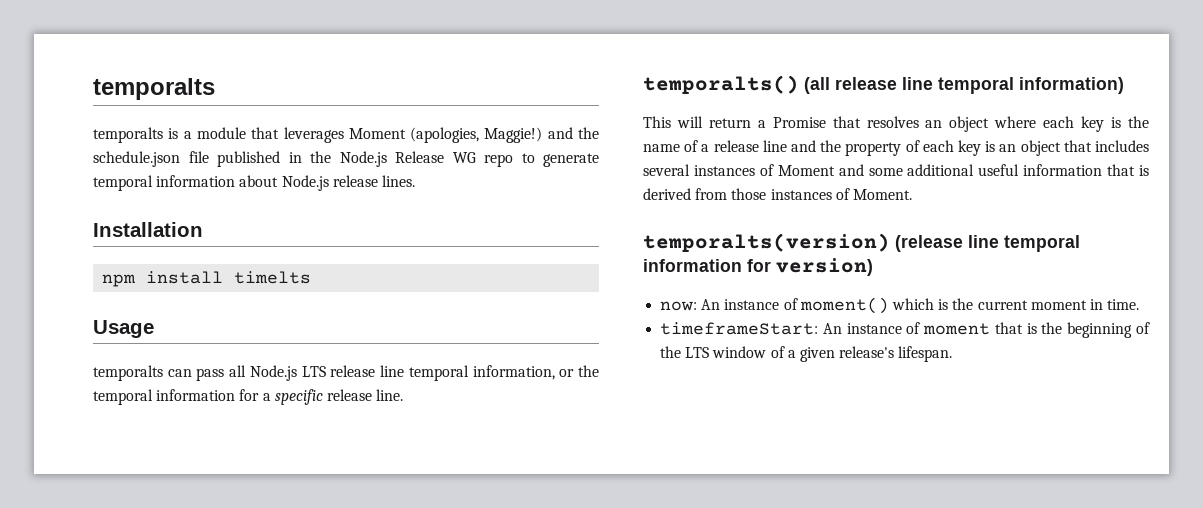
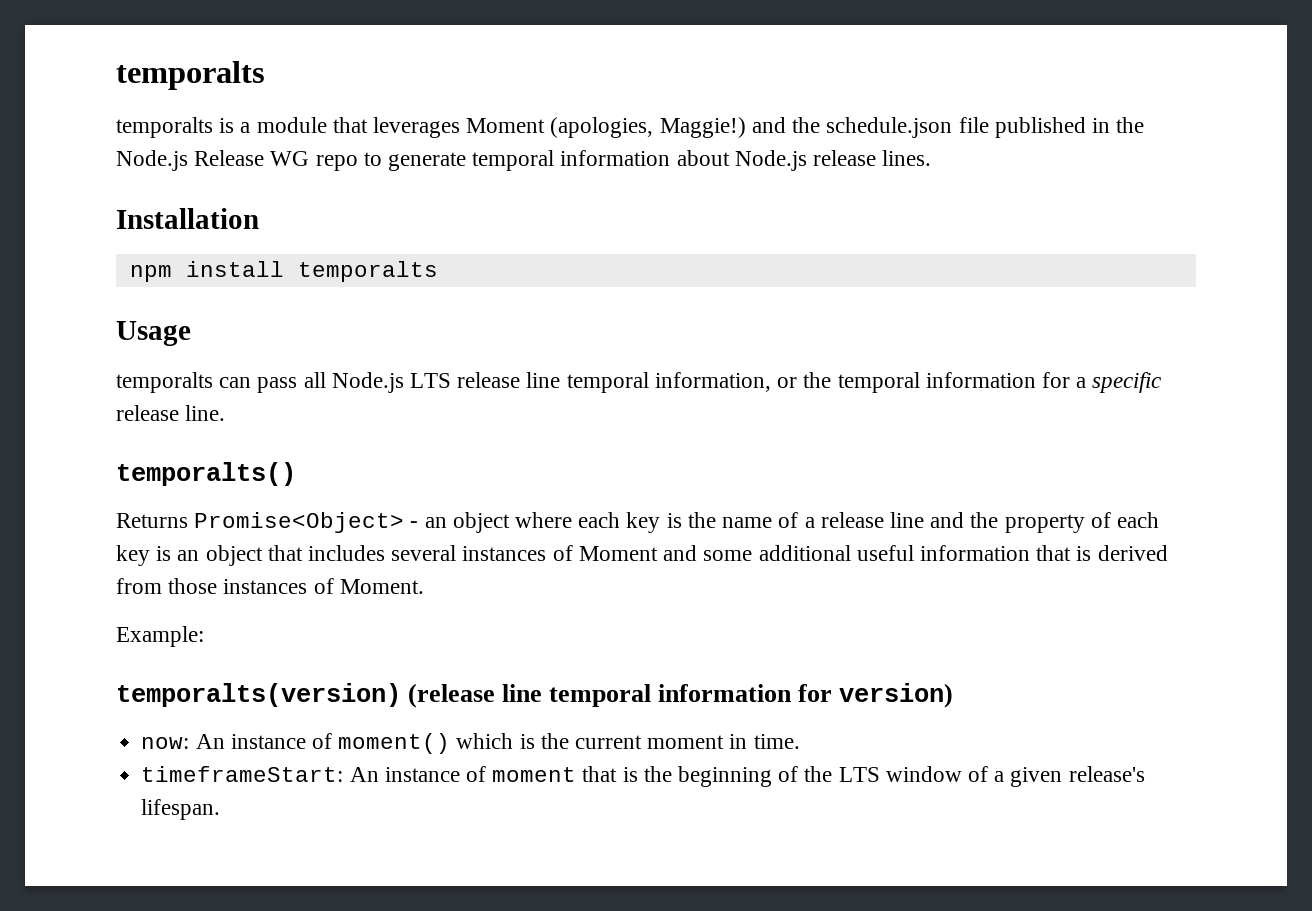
[234,271,312,284] timelts -> [297,261,438,282] temporalts
[804,77,1124,94] [643,116,919,128] (all release line temporal information) // This will return a Promise that resolves -> [116,512,419,533] // Returns Promise<Object> -
(912, 194) none -> [116,626,204,647] // Example:

